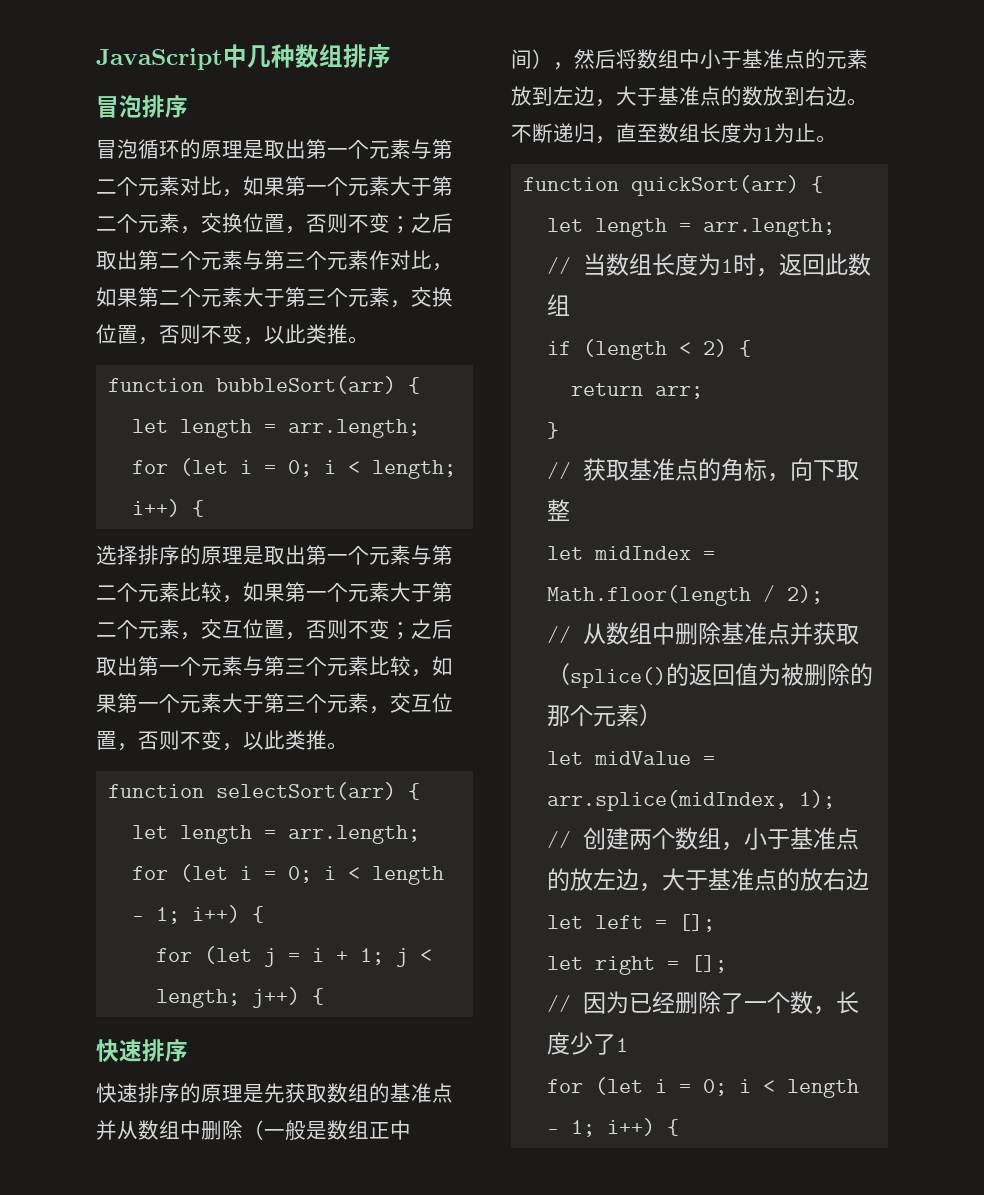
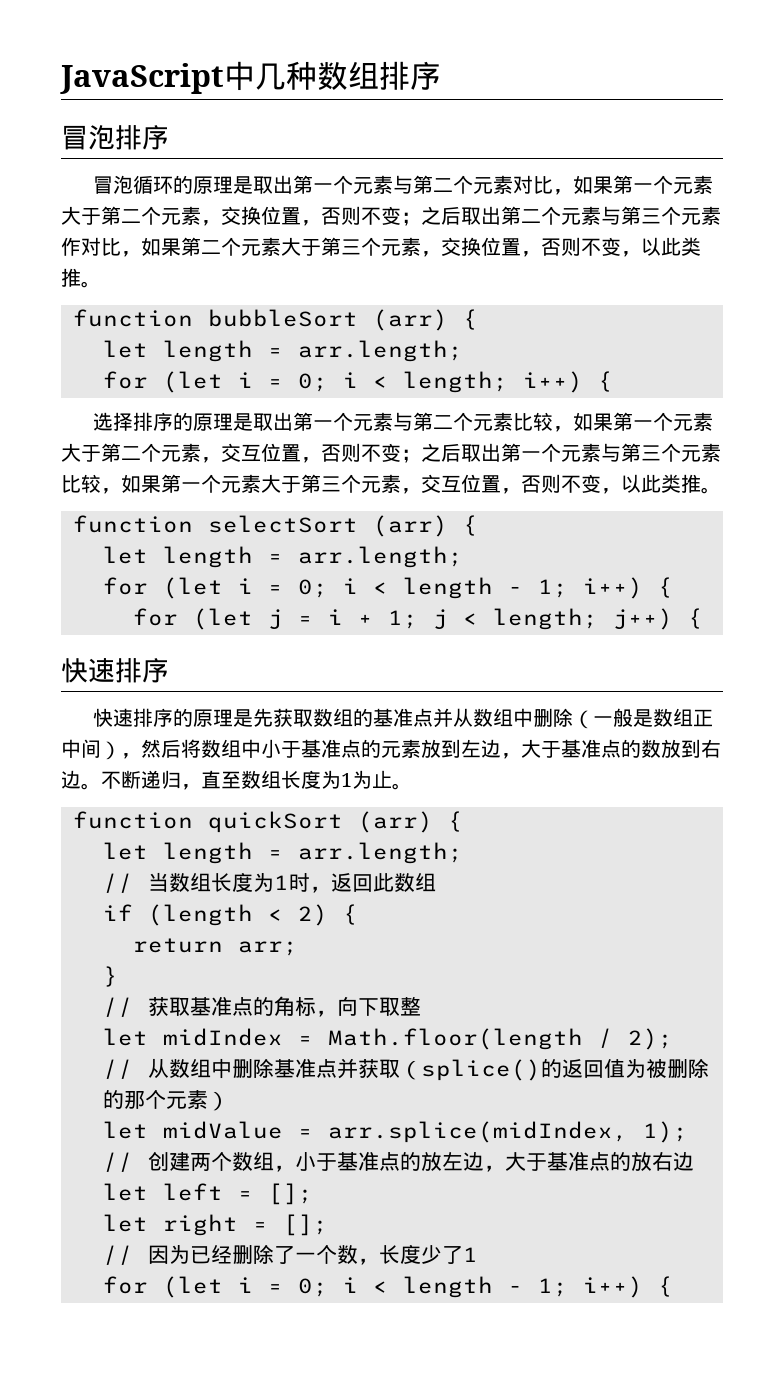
[216,376,397,394] bubbleSort(arr) -> [208,309,448,331] bubbleSort (arr)
[216,782,397,800] selectSort(arr) -> [208,515,448,537] selectSort (arr)
[631,175,800,196] quickSort(arr) -> [208,811,433,833] quickSort (arr)

